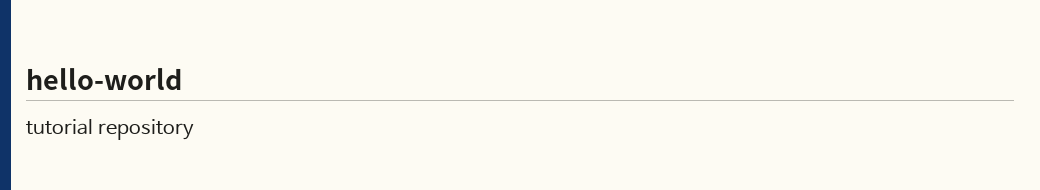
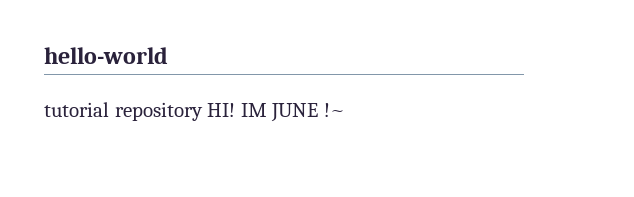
(195, 129) none -> [207,103,345,122] HI! IM JUNE !~

